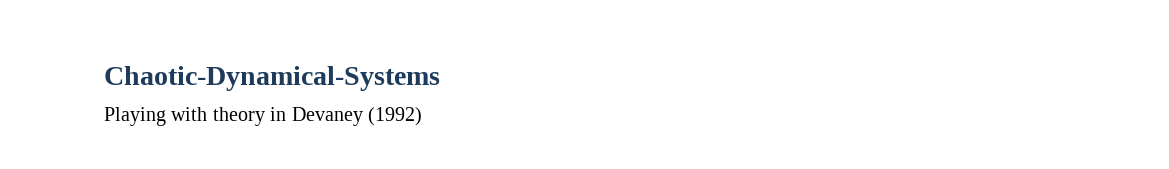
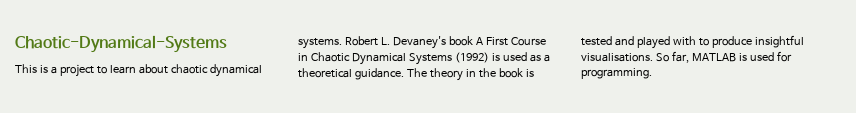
[104,107,422,126] Playing with theory in Devaney (1992) -> [15,64,262,77] [298,36,546,49] [298,52,550,65] [298,68,534,81] [581,35,804,49] [581,51,792,63] [581,68,652,79] This is a project to learn about chaotic dynamical systems. Robert L. Devaney's book A First Course in Chaotic Dynamical Systems (1992) is used as a theoretical guidance. The theory in the book is tested and played with to produce insightful visualisations. So far, MATLAB is used for programming.

